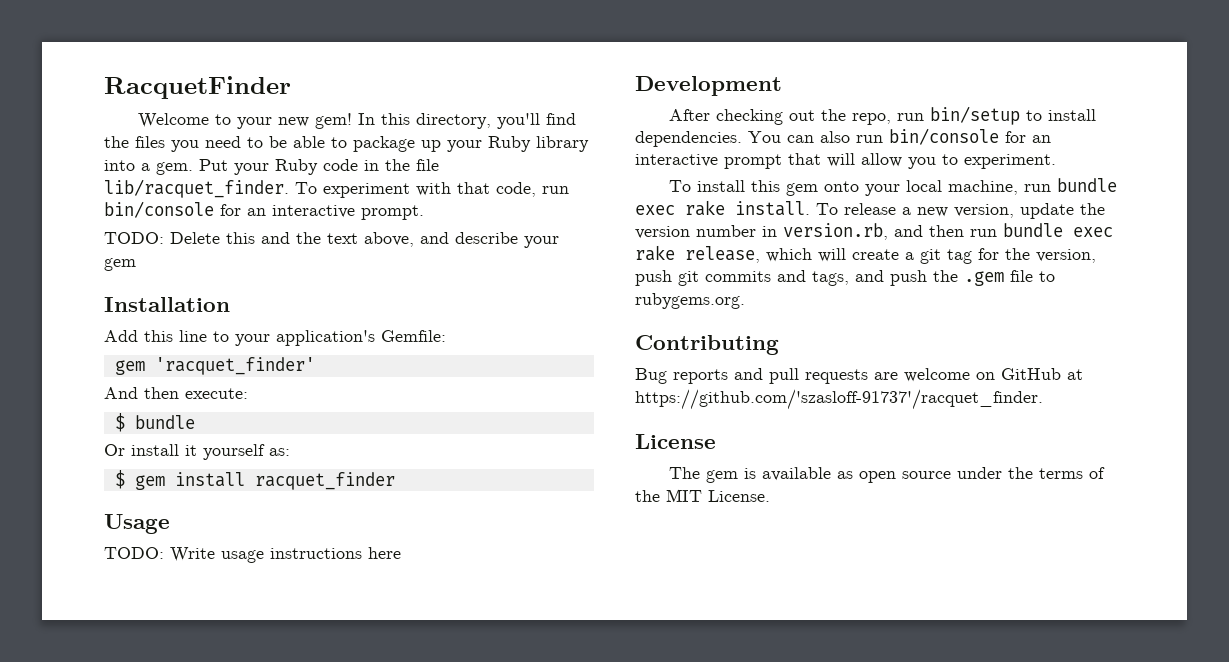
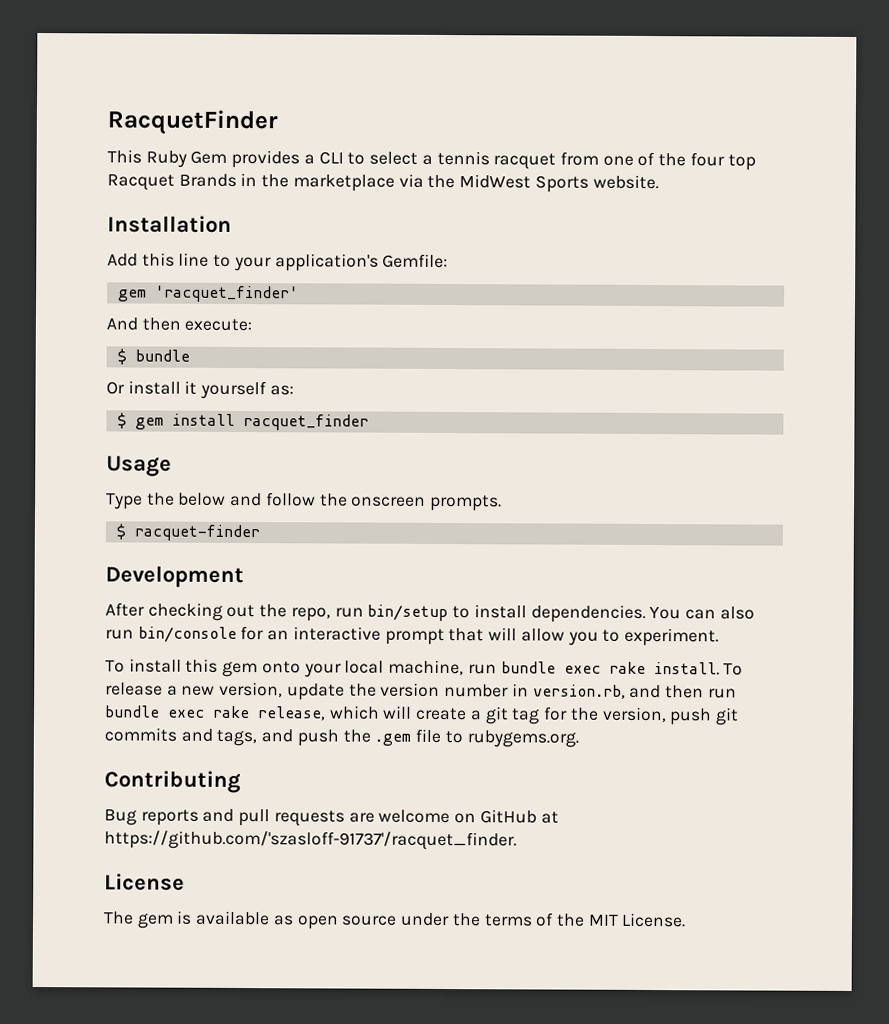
[138,113,577,129] [104,136,589,152] [104,159,439,175] [104,179,569,198] [104,201,424,220] [104,232,559,248] [104,258,136,271] Welcome to your new gem! In this directory, you'll find the files you need to be able to package up your Ruby library into a gem. Put your Ruby code in the file lib/racquet_finder. To experiment with that code, run bin/console for an interactive prompt. // TODO: Delete this and the text above, and describe your gem -> [107,149,756,171] [107,172,659,193] This Ruby Gem provides a CLI to select a tennis racquet from one of the four top Racquet Brands in the marketplace via the MidWest Sports website.
[104,547,401,563] TODO: Write usage instructions here -> [106,492,503,512] [115,523,260,542] Type the below and follow the onscreen prompts. // $ racquet-finder

